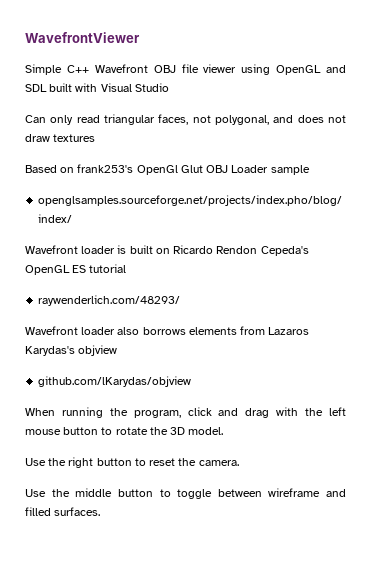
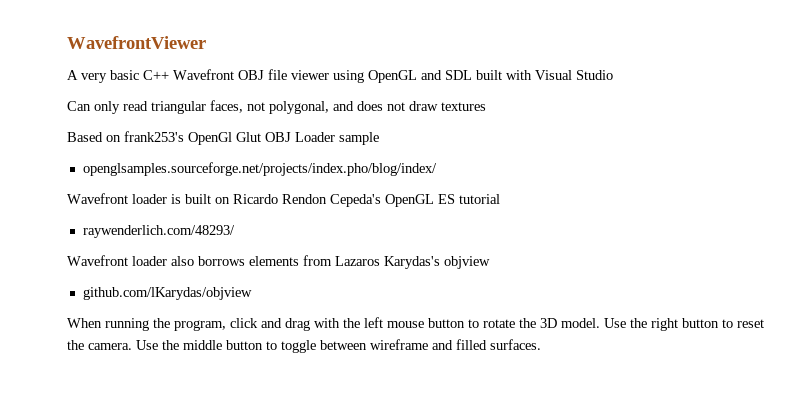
[25,64,62,75] Simple -> [67,70,139,83] A very basic
(224, 431) // -> (600, 323) none
(239, 463) // -> (132, 346) none

